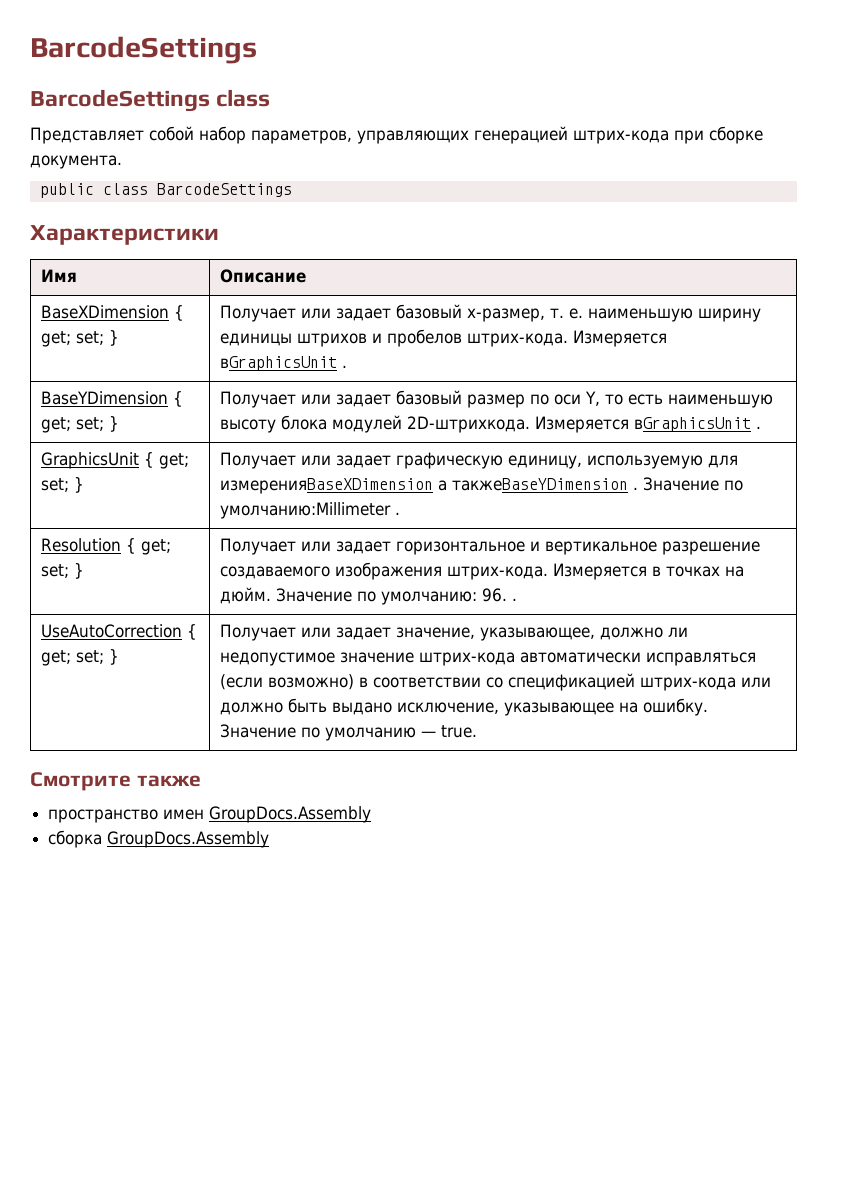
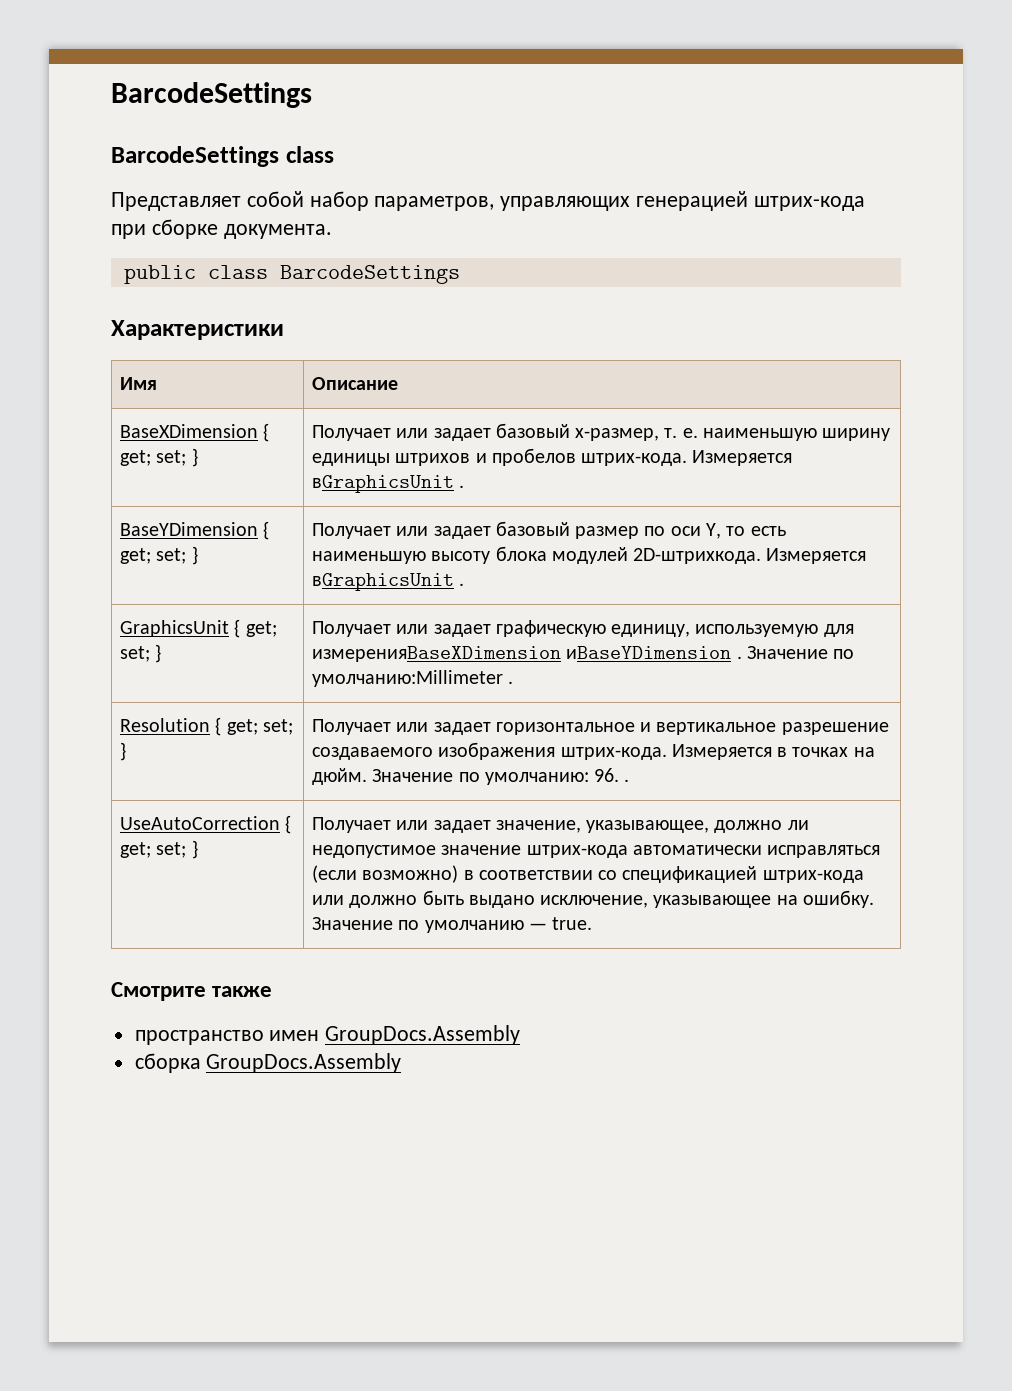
[438,478,629,491] а такжеBaseYDimension -> [566,646,732,659] иBaseYDimension

